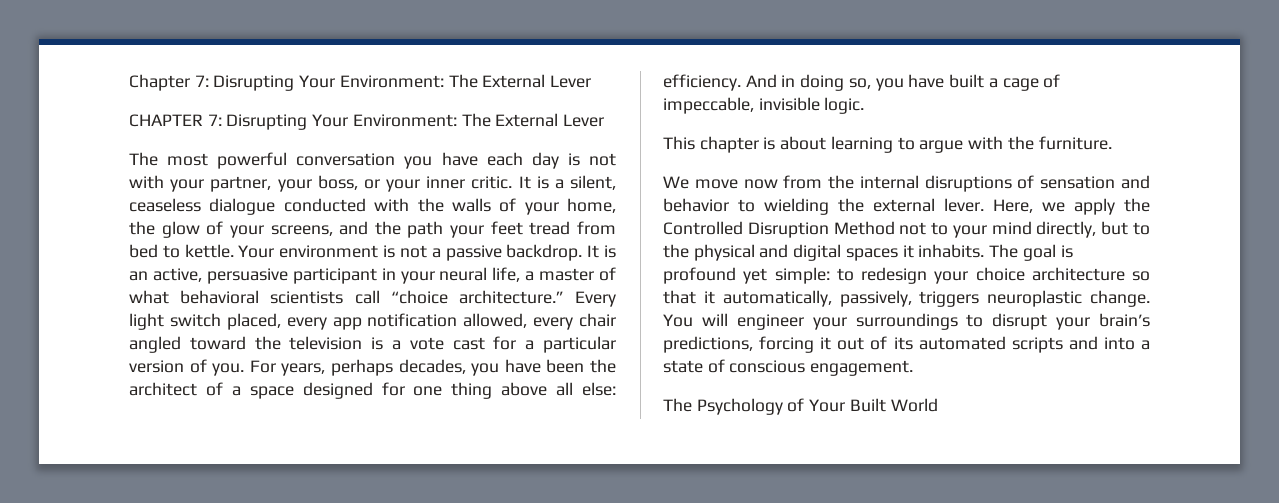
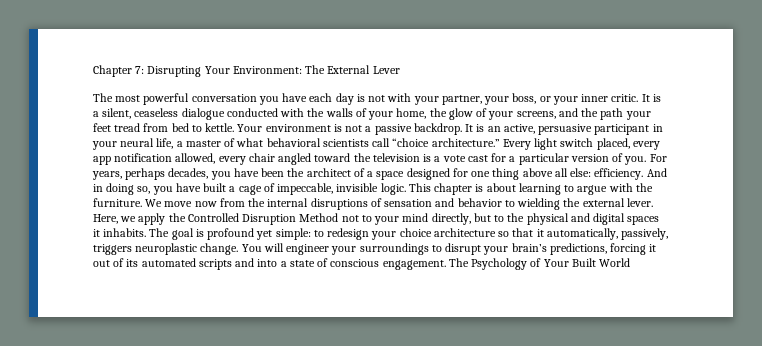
[129,113,605,130] // CHAPTER 7: Disrupting Your Environment: The External Lever -> (400, 70) none
(865, 105) // -> (406, 189) none
(1112, 143) // -> (142, 202) none
(914, 368) // -> (446, 265) none

